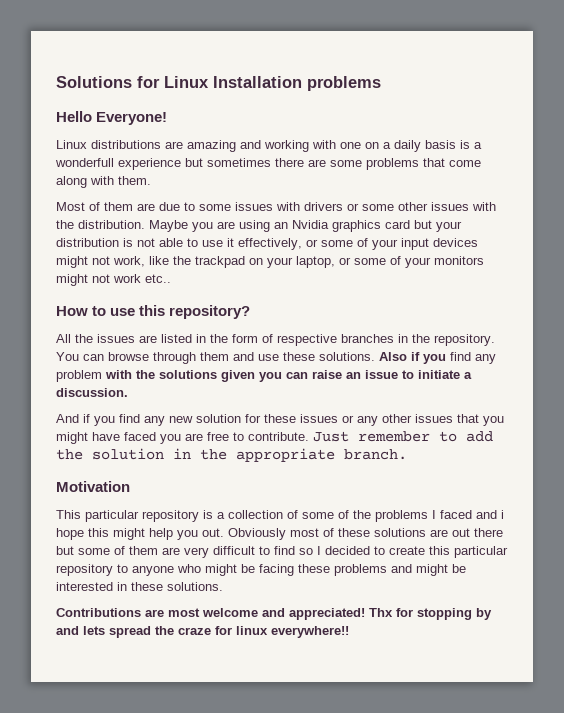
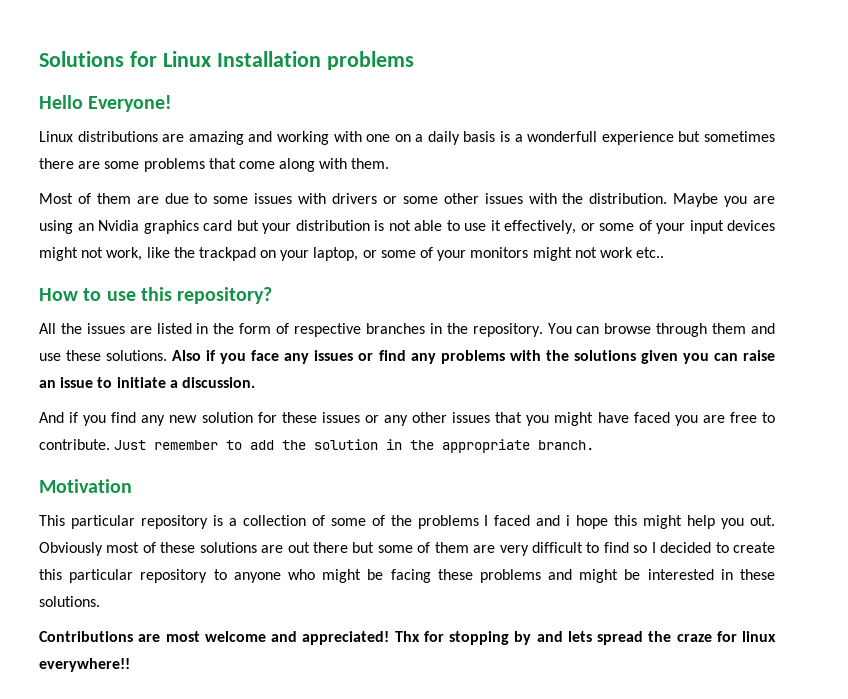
[450,352,496,364] [56,370,102,382] find any problem -> [251,350,505,364] face any issues or find any problems

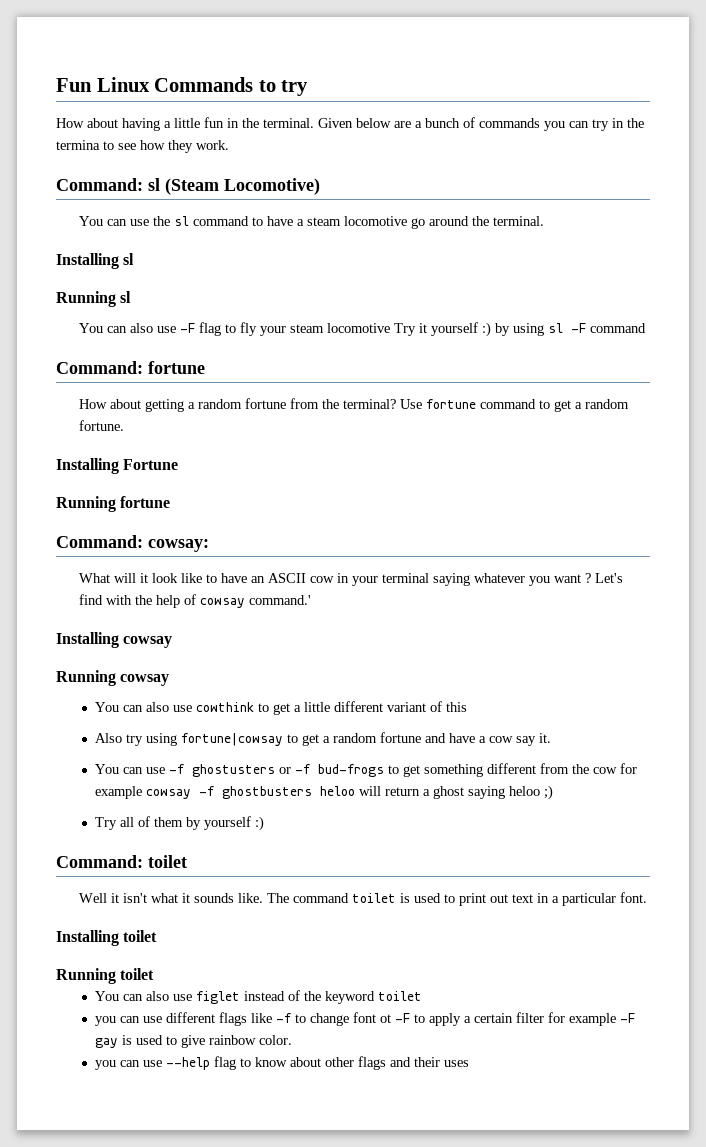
[39,51,414,70] [39,95,173,112] [39,131,775,145] [39,158,390,172] [39,193,775,207] [39,220,775,234] [39,247,665,261] [39,287,273,304] [39,323,775,337] [39,350,776,364] [39,377,255,388] [39,412,775,426] [39,439,595,453] [39,479,132,493] [39,515,776,529] [39,542,776,556] [39,569,775,583] [39,596,100,607] [39,631,776,645] [39,658,130,672] Solutions for Linux Installation problems // Hello Everyone! // Linux distributions are amazing and working with one on a daily basis is a wonderfull experience but sometimes there are some problems that come along with them. // Most of them are due to some issues with drivers or some other issues with the distribution. Maybe you are using an Nvidia graphics card but your distribution is not able to use it effectively, or some of your input devices might not work, like the trackpad on your laptop, or some of your monitors might not work etc.. // How to use this repository? // All the issues are listed in the form of respective branches in the repository. You can browse through them and use these solutions. Also if you face any issues or find any problems with the solutions given you can raise an issue to initiate a discussion. // And if you find any new solution for these issues or any other issues that you might have faced you are free to contribute. Just remember to add the solution in the appropriate branch. // Motivation // This particular repository is a collection of some of the problems I faced and i hope this might help you out. Obviously most of these solutions are out there but some of them are very difficult to find so I decided to create this particular repository to anyone who might be facing these problems and might be interested in these solutions. // Contributions are most welcome and appreciated! Thx for stopping by and lets spread the craze for linux everywhere!! -> [56,77,309,96] [56,117,644,131] [56,140,229,153] [56,178,320,195] [79,216,545,229] [56,253,135,269] [56,291,132,307] [79,322,647,337] [56,361,205,374] [79,398,630,412] [79,420,125,431] [56,458,179,474] [56,496,171,512] [56,535,209,552] [79,573,624,586] [79,594,312,608] [56,632,173,648] [56,670,170,686] [94,701,467,715] [94,732,551,746] [94,763,637,777] [94,785,553,800] [94,816,264,831] [56,855,187,868] [79,892,648,906] [56,930,158,946] [56,968,155,984] [94,990,422,1004] [94,1012,635,1026] [94,1035,292,1048] [94,1056,469,1070] Fun Linux Commands to try // How about having a little fun in the terminal. Given below are a bunch of commands you can try in the termina to see how they work. // Command: sl (Steam Locomotive) // You can use the sl command to have a steam locomotive go around the terminal. // Installing sl // Running sl // You can also use -F flag to fly your steam locomotive Try it yourself :) by using sl -F command // Command: fortune // How about getting a random fortune from the terminal? Use fortune command to get a random fortune. // Installing Fortune // Running fortune // Command: cowsay: // What will it look like to have an ASCII cow in your terminal saying whatever you want ? Let's find with the help of cowsay command.' // Installing cowsay // Running cowsay // You can also use cowthink to get a little different variant of this // Also try using fortune|cowsay to get a random fortune and have a cow say it. // You can use -f ghostusters or -f bud-frogs to get something different from the cow for example cowsay -f ghostbusters heloo will return a ghost saying heloo ;) // Try all of them by yourself :) // Command: toilet // Well it isn't what it sounds like. The command toilet is used to print out text in a particular font. // Installing toilet // Running toilet // You can also use figlet instead of the keyword toilet // you can use different flags like -f to change font ot -F to apply a certain filter for example -F gay is used to give rainbow color. // you can use --help flag to know about other flags and their uses

